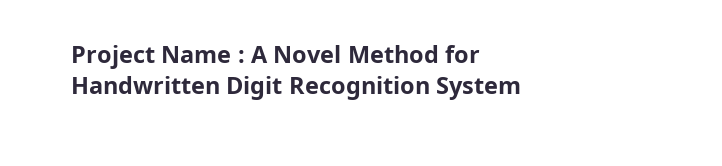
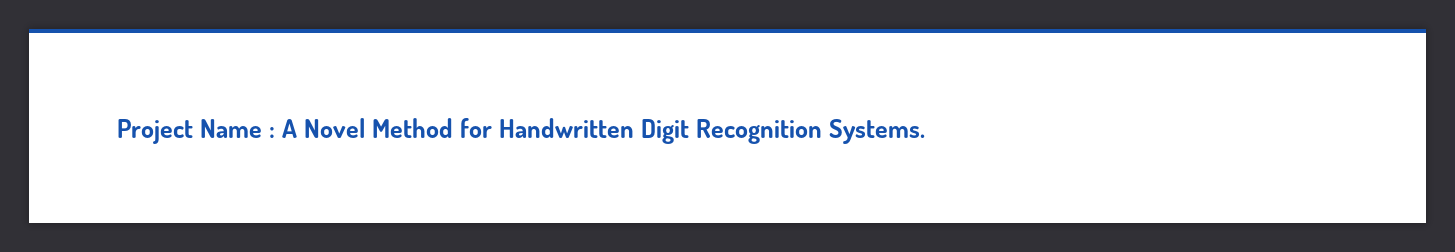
[436,77,522,100] System -> [829,119,926,144] Systems.

